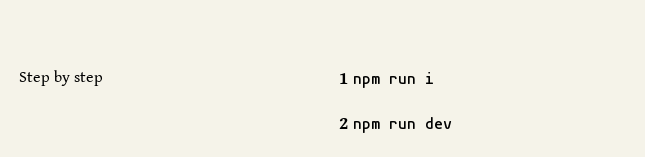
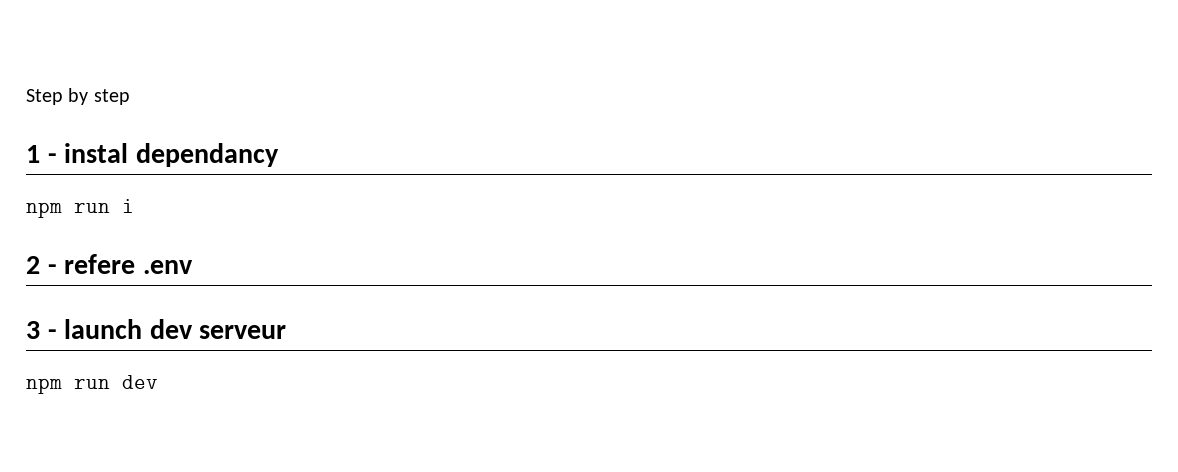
(348, 78) none -> [47,143,279,167] - instal dependancy //
(348, 123) none -> [47,254,193,274] [26,319,287,339] - refere .env // 3 - launch dev serveur //

